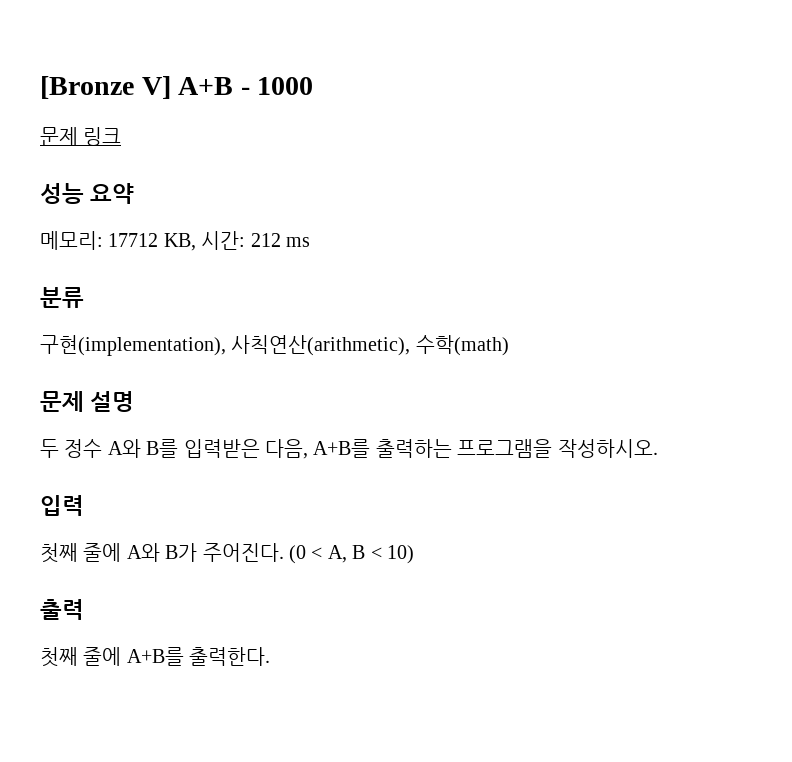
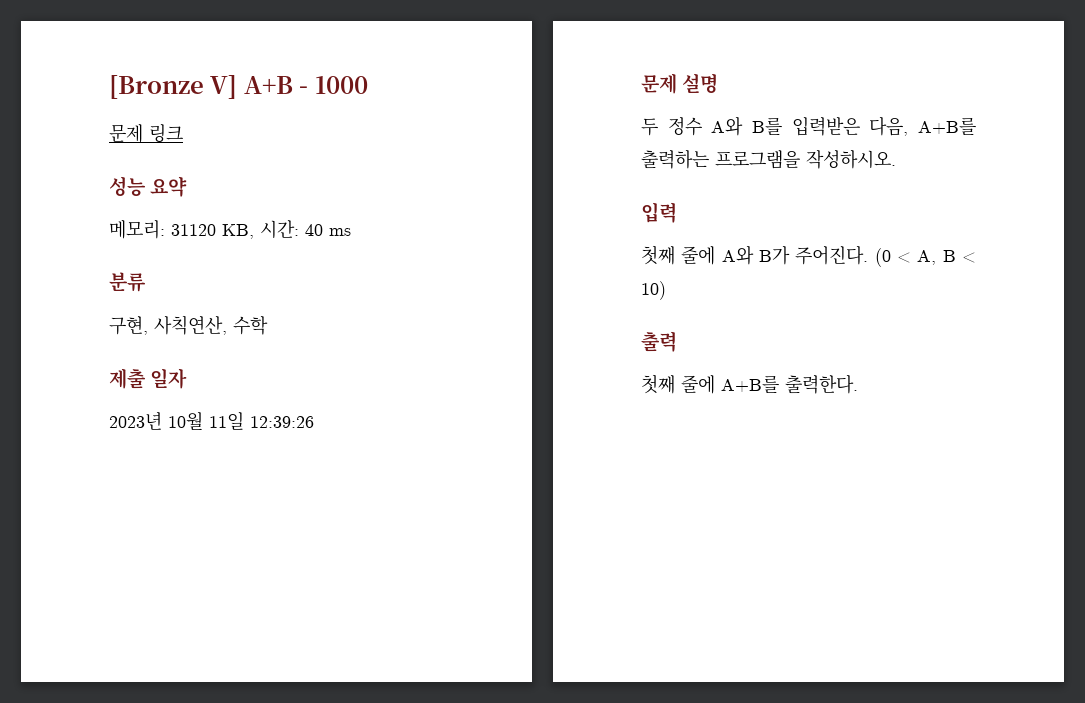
[108,233,159,247] 17712 -> [171,224,216,236] 31120
[250,233,281,247] 212 -> [305,224,323,236] 40
[40,335,509,356] 구현(implementation), 사칙연산(arithmetic), 수학(math) -> [109,315,268,335] [109,368,188,389] [109,411,314,430] 구현, 사칙연산, 수학 // 제출 일자 // 2023년 10월 11일 12:39:26

